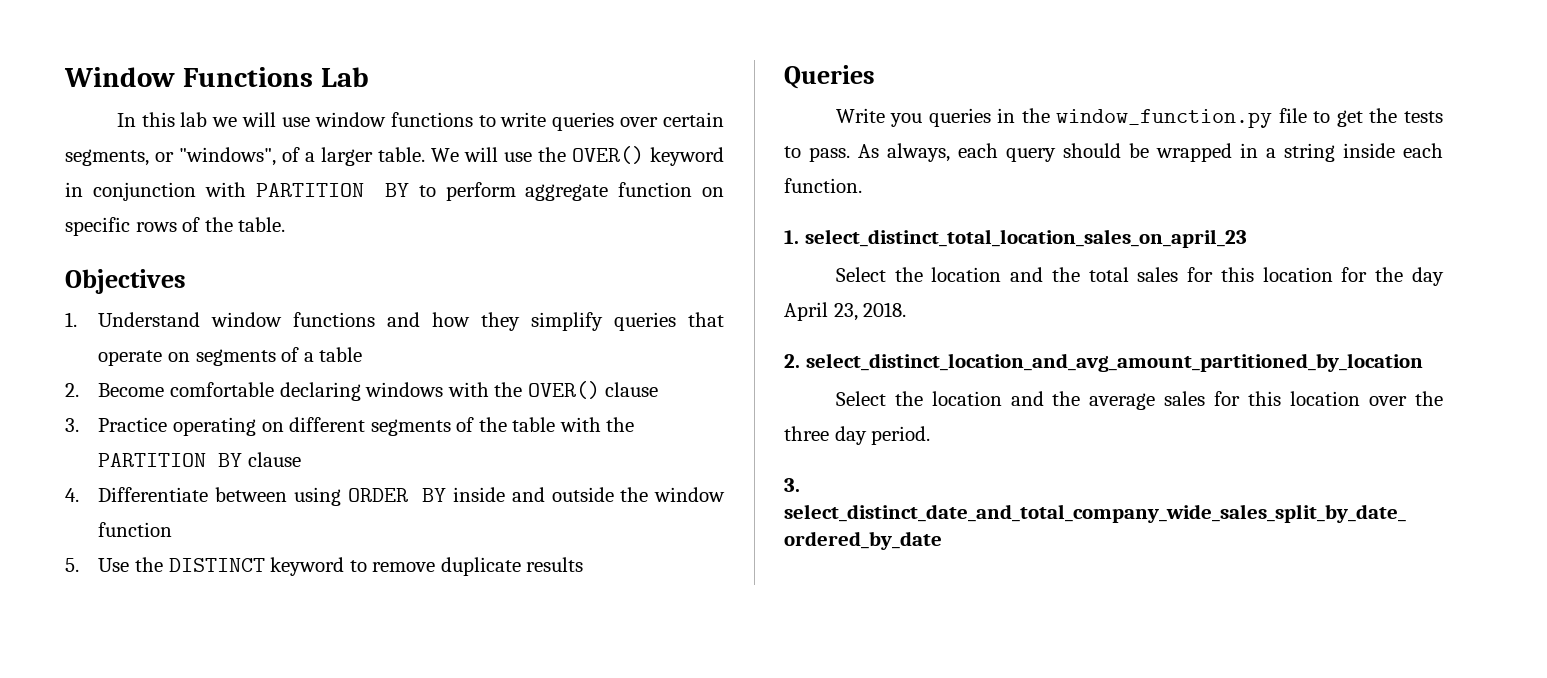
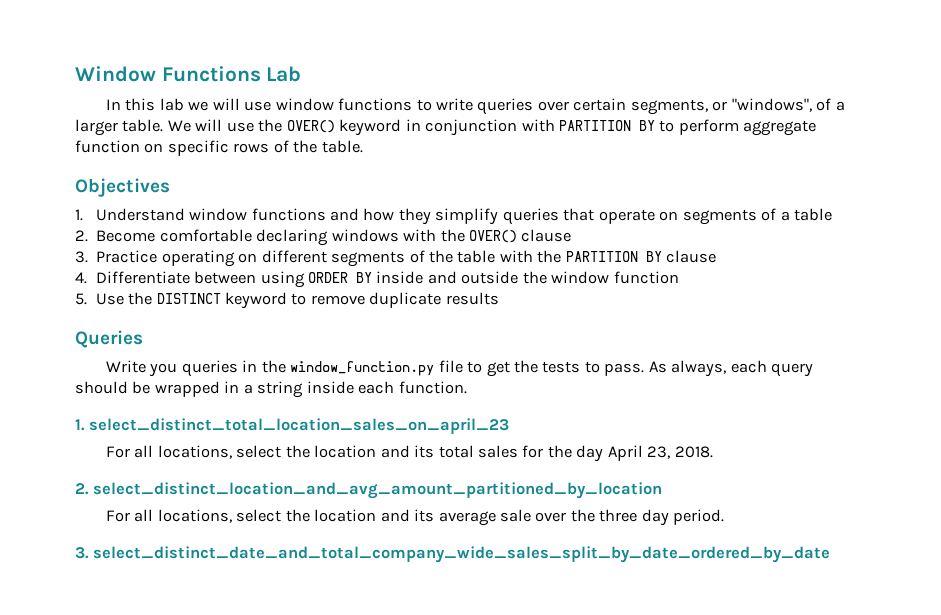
[835,267,1080,282] Select the location and the -> [105,445,435,459] For all locations, select the location and its
[1220,267,1368,282] this location for -> (544, 451) none
[835,391,1361,410] Select the location and the average sales for this location -> [105,509,531,526] For all locations, select the location and its average sale

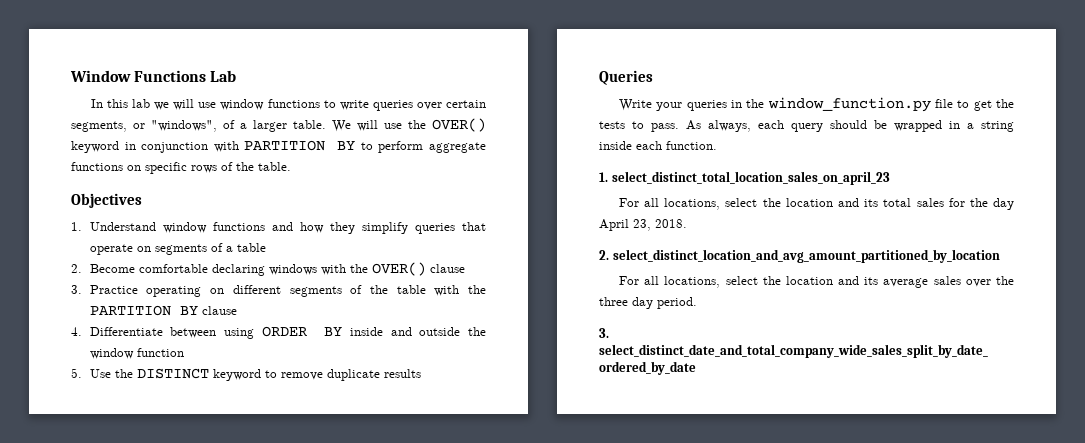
[75,140,140,153] function -> [71,162,123,171] functions
[149,363,178,377] you -> [656,102,683,111] your
[499,509,531,522] sale -> [933,276,961,285] sales

